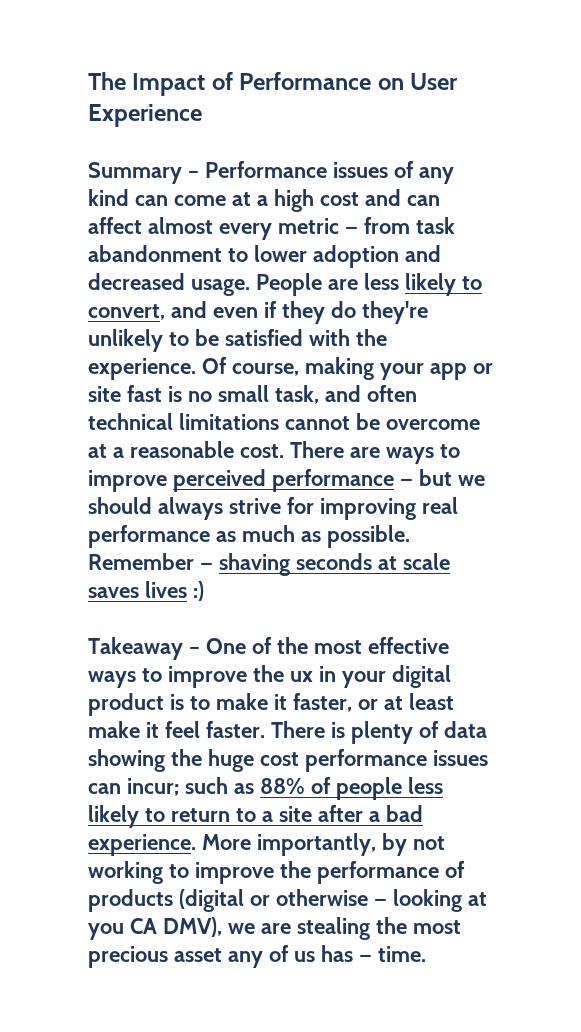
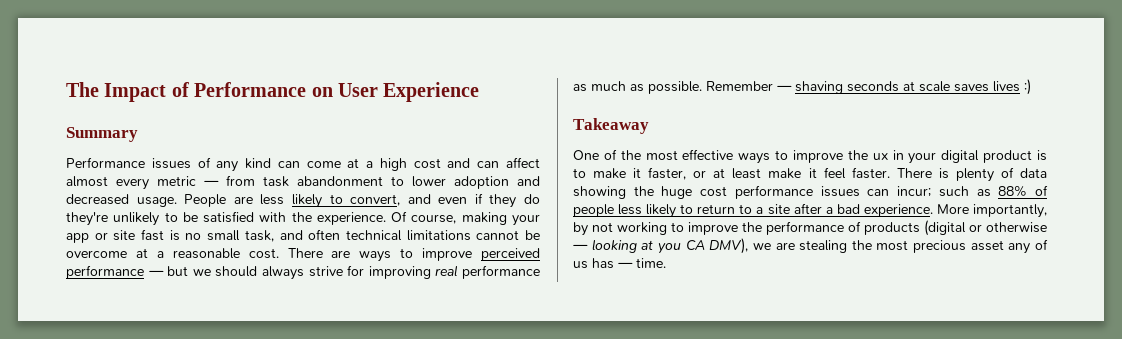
[187,170,199,178] – -> (138, 134) //
[188,646,200,654] – -> (649, 126) //

